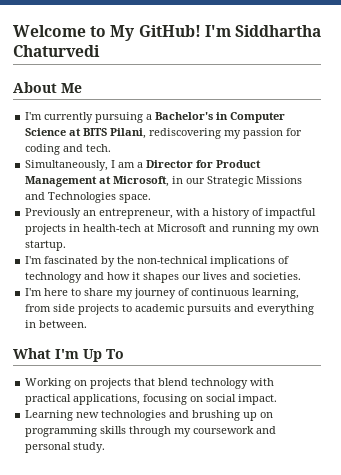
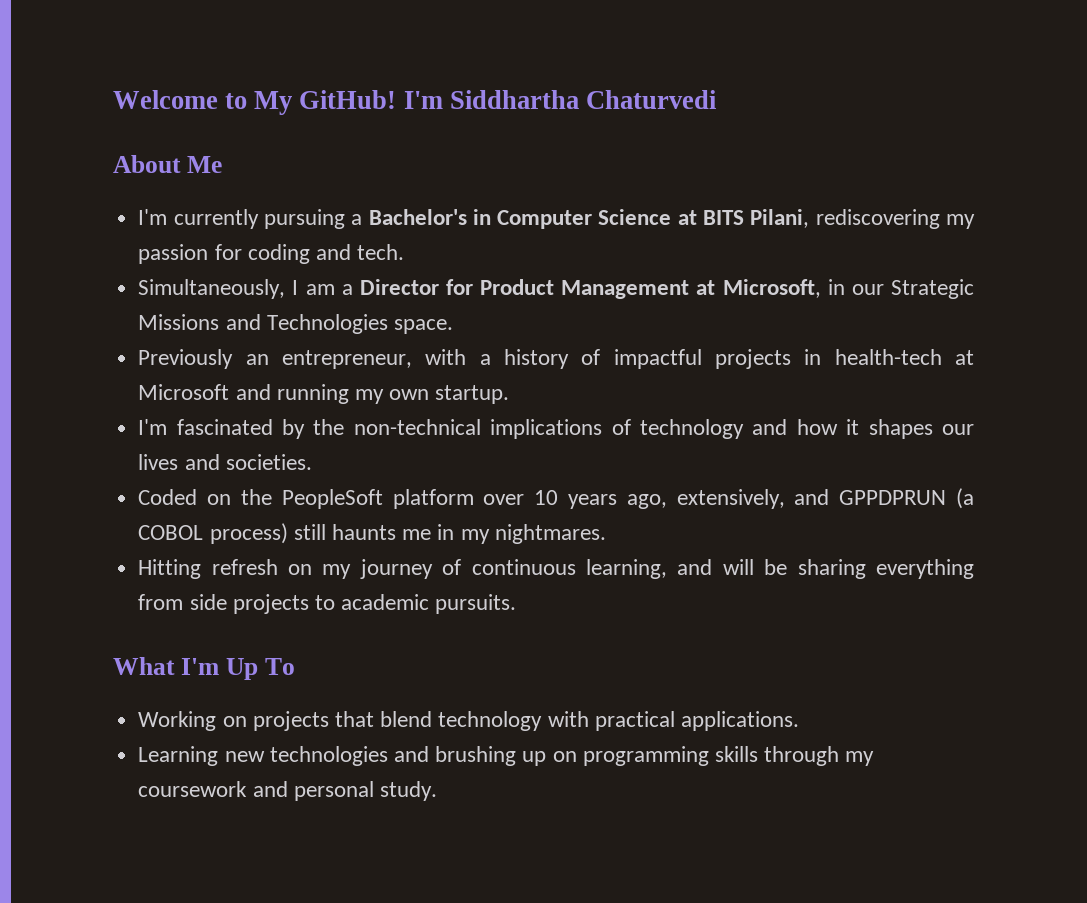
[25,288,114,296] I'm here to share -> [138,488,975,509] [138,523,606,544] [138,559,313,579] Coded on the PeopleSoft platform over 10 years ago, extensively, and GPPDPRUN (a COBOL process) still haunts me in my nightmares. // Hitting refresh on
(300, 293) none -> [677,559,974,579] and will be sharing everything
[187,304,315,315] [25,320,88,328] pursuits and everything in between. -> [435,594,517,614] pursuits.
[73,394,278,405] applications, focusing on social impact. -> [680,711,799,731] applications.

